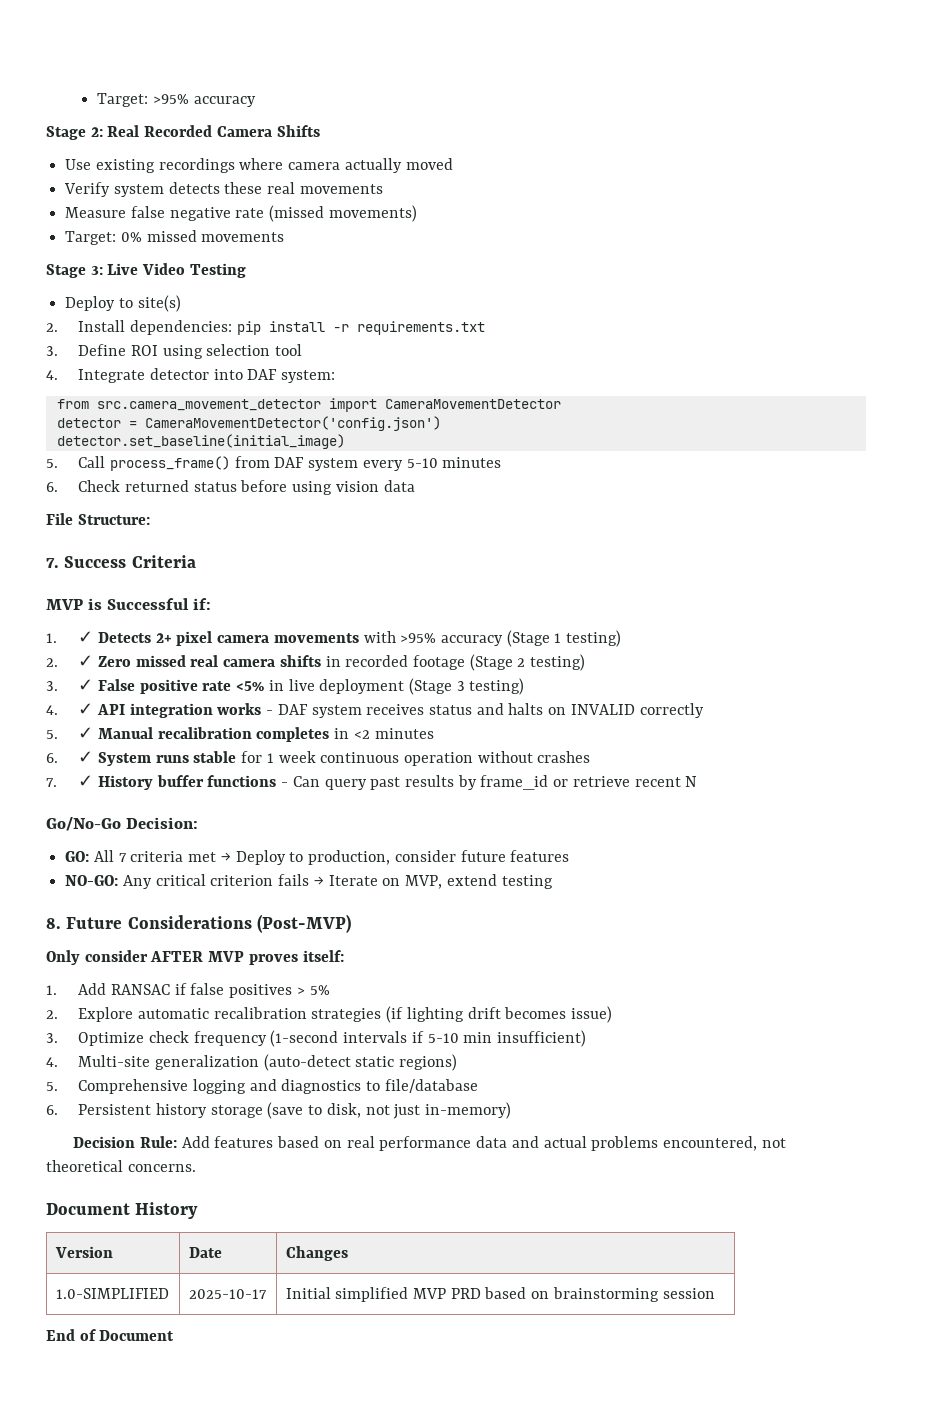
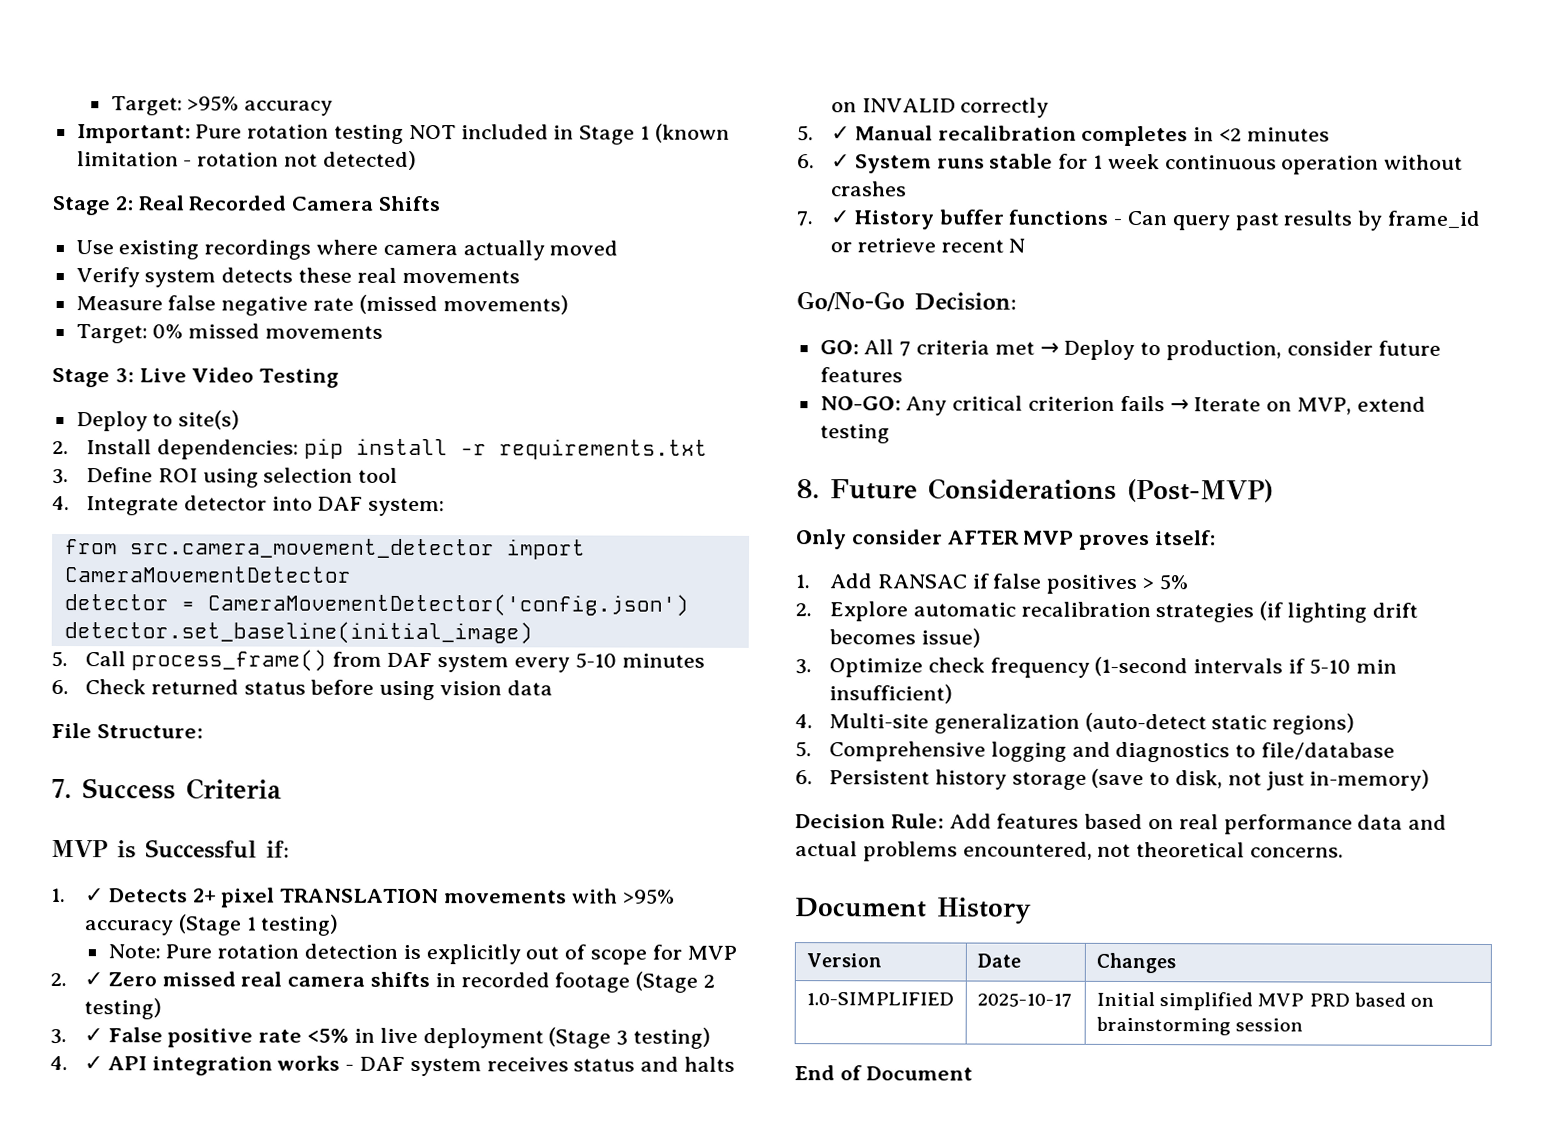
(256, 101) none -> [76,123,730,145] [76,150,417,171] // Important: Pure rotation testing NOT included in Stage 1 (known limitation - rotation not detected)
[217,635,270,643] camera -> [280,888,440,904] TRANSLATION
(622, 638) none -> [107,943,737,965] // Note: Pure rotation detection is explicitly out of scope for MVP

